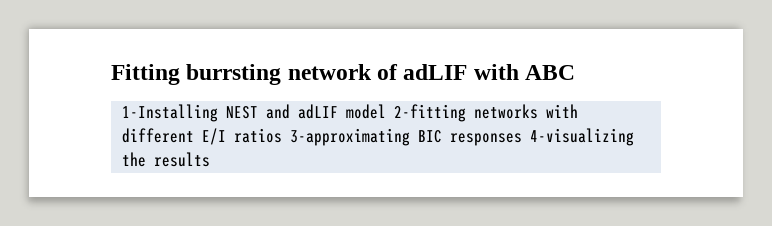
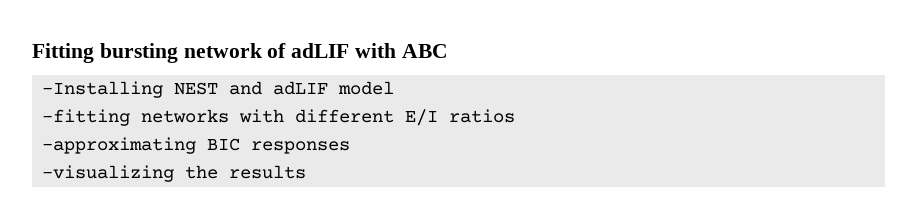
[186,64,282,85] burrsting -> [99,43,178,63] bursting
[121,104,218,122] 1-Installing -> [42,81,164,98] -Installing
[393,104,466,122] 2-fitting -> [42,109,131,126] // -fitting
[289,128,410,146] 3-approximating -> [42,137,197,154] // -approximating
[529,128,634,146] 4-visualizing -> [42,165,175,182] // -visualizing

